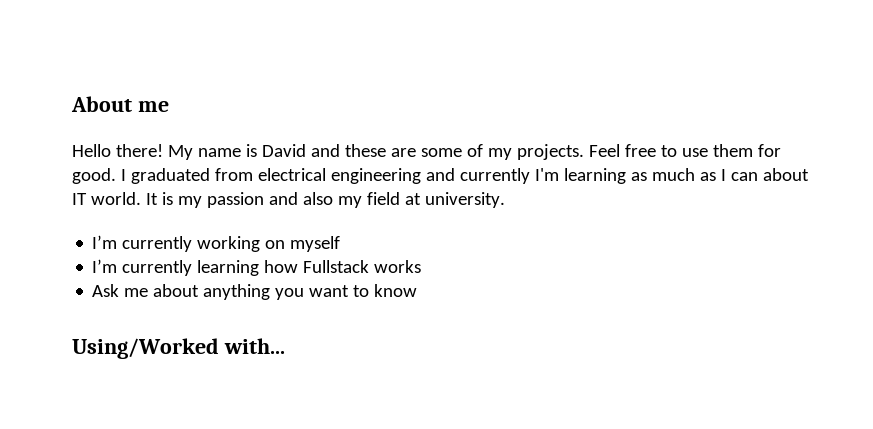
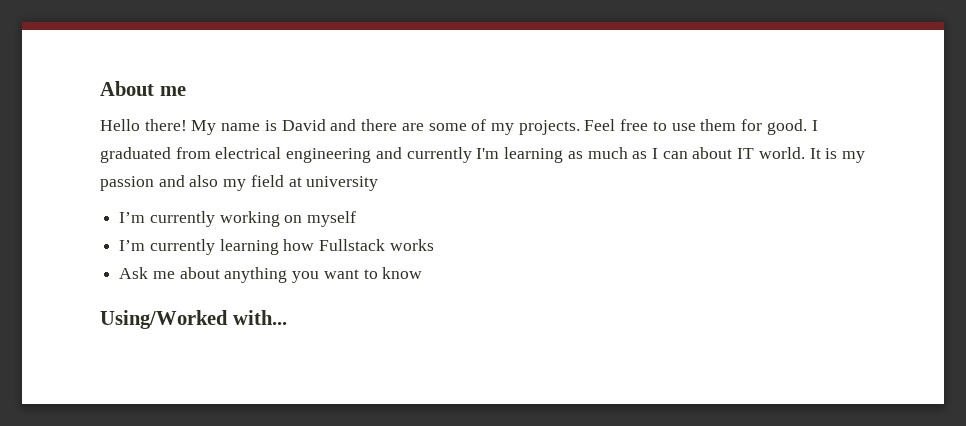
[344,144,386,157] these -> [361,119,398,131] there
[424,192,505,208] university. -> [306,176,379,191] university

